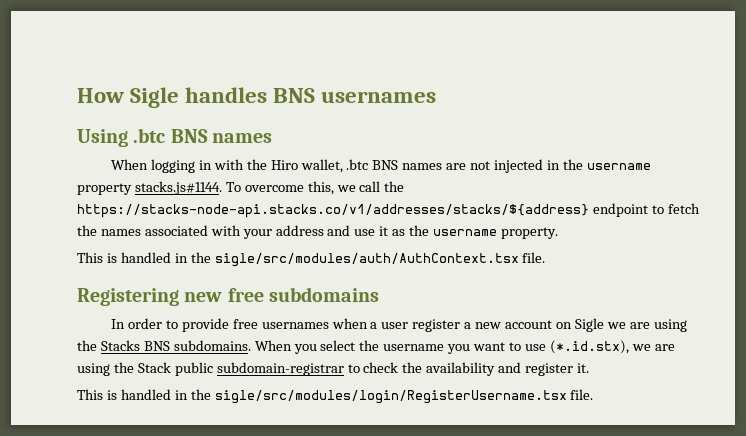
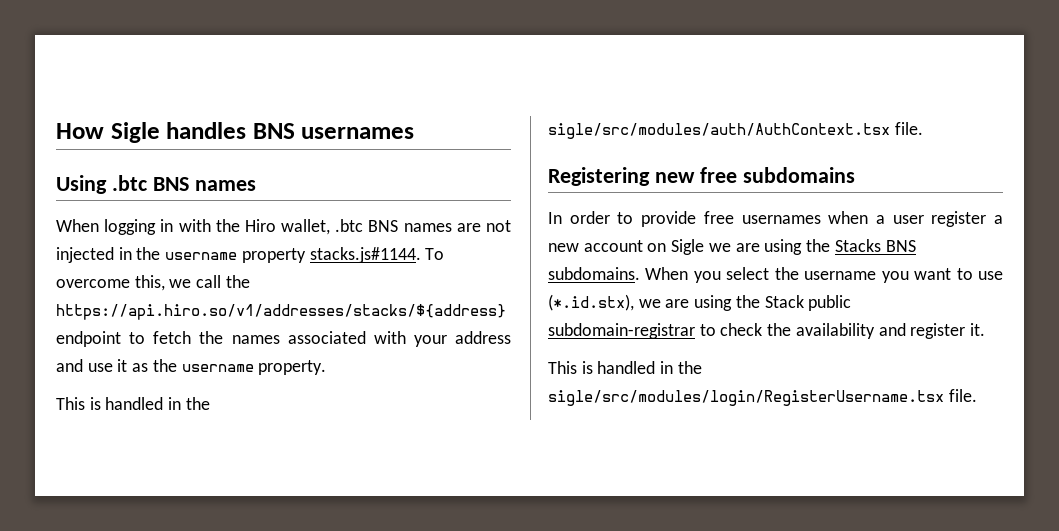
[77,204,589,218] https://stacks-node-api.stacks.co/v1/addresses/stacks/${address} -> [56,304,506,320] https://api.hiro.so/v1/addresses/stacks/${address}

